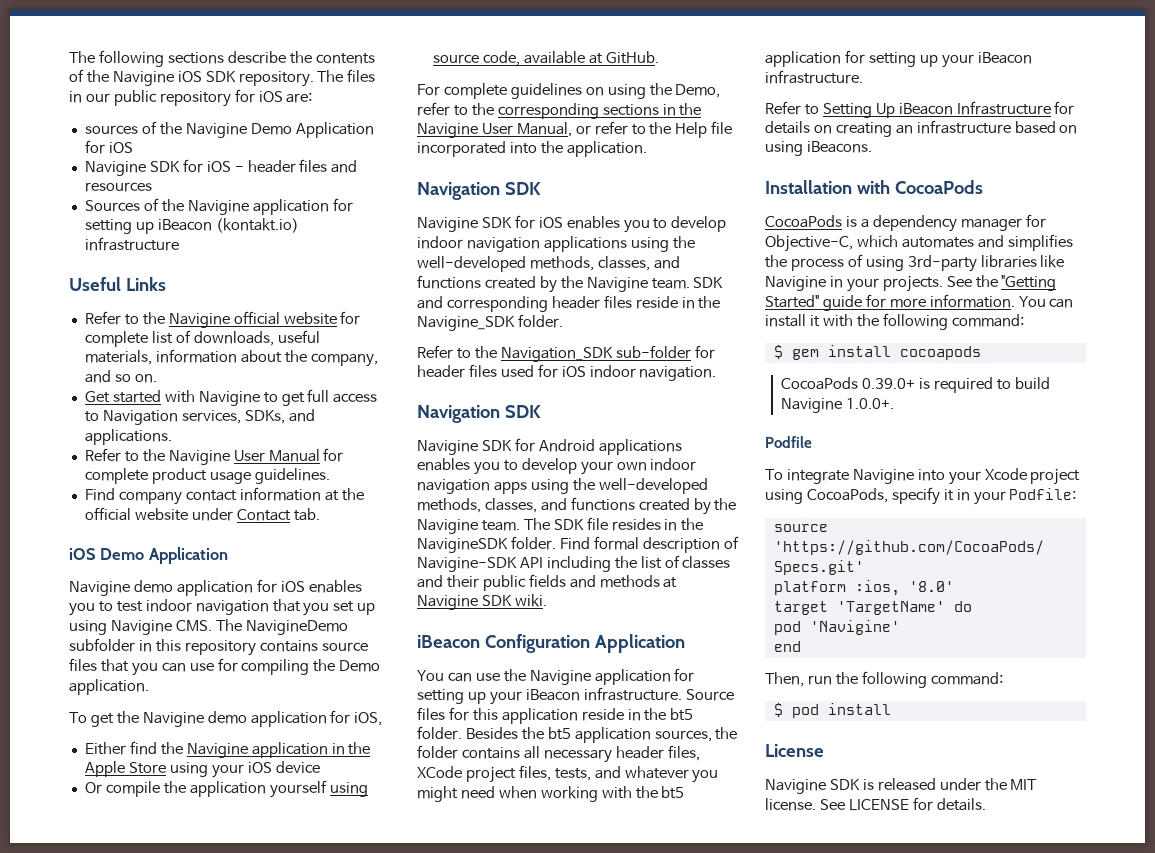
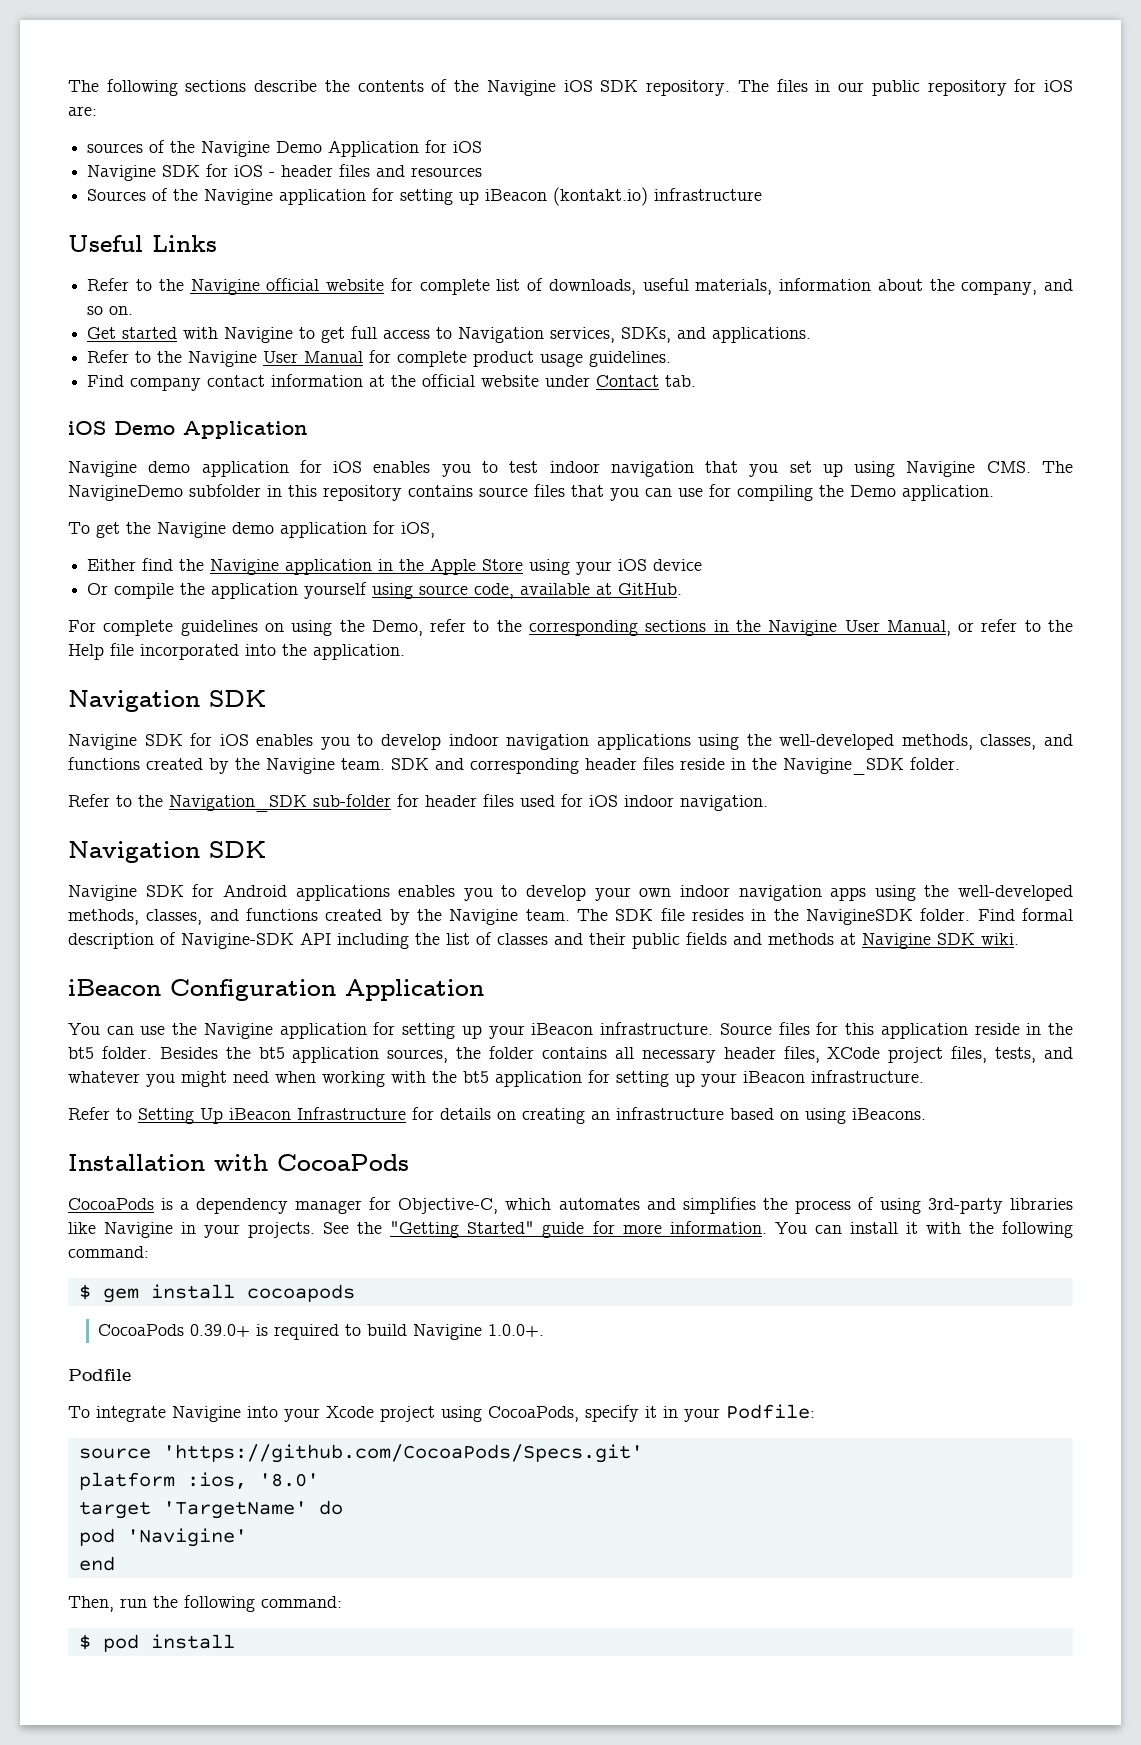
[765,744,824,757] [765,778,1038,794] [765,797,986,811] // License // Navigine SDK is released under the MIT license. See LICENSE for details. -> (235, 1641) none

